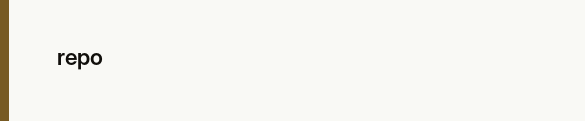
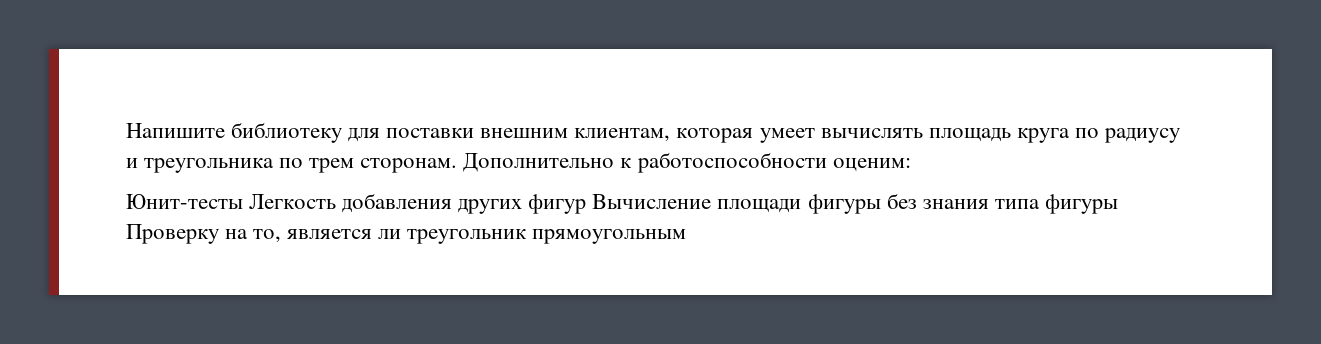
[57,53,103,70] repo -> [126,122,1180,143] [126,152,911,173] [126,193,1118,214] [126,224,687,244] Напишите библиотеку для поставки внешним клиентам, которая умеет вычислять площадь круга по радиусу и треугольника по трем сторонам. Дополнительно к работоспособности оценим: // Юнит-тесты Легкость добавления других фигур Вычисление площади фигуры без знания типа фигуры Проверку на то, является ли треугольник прямоугольным

